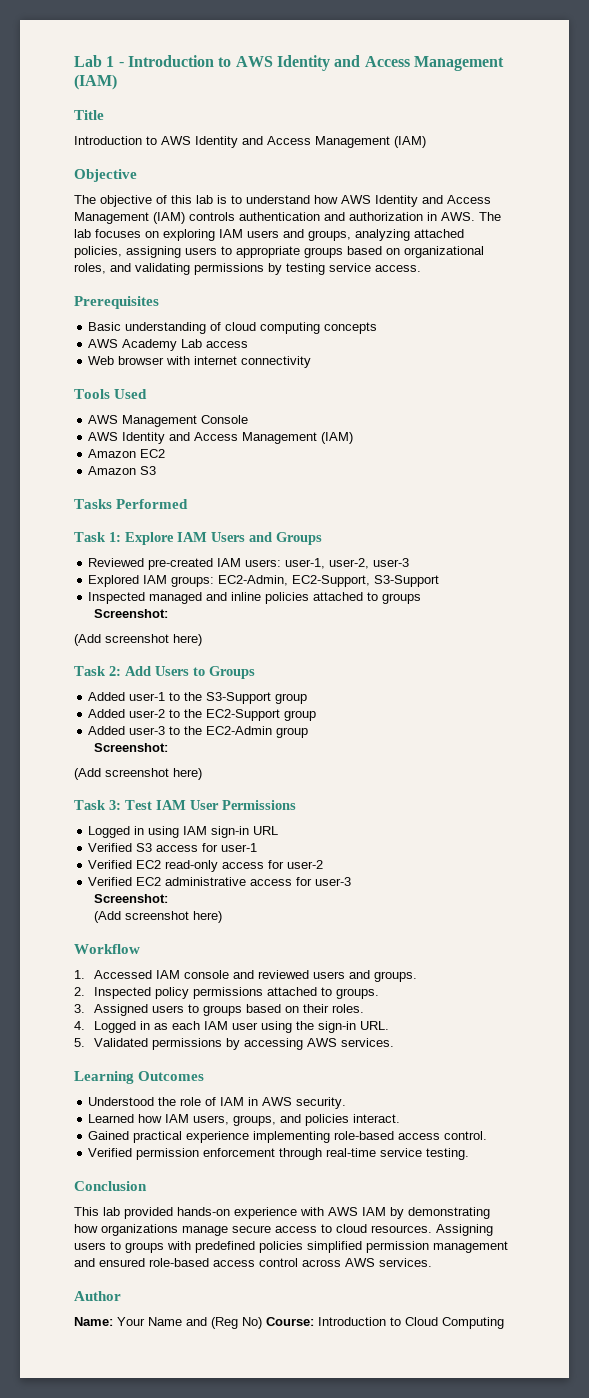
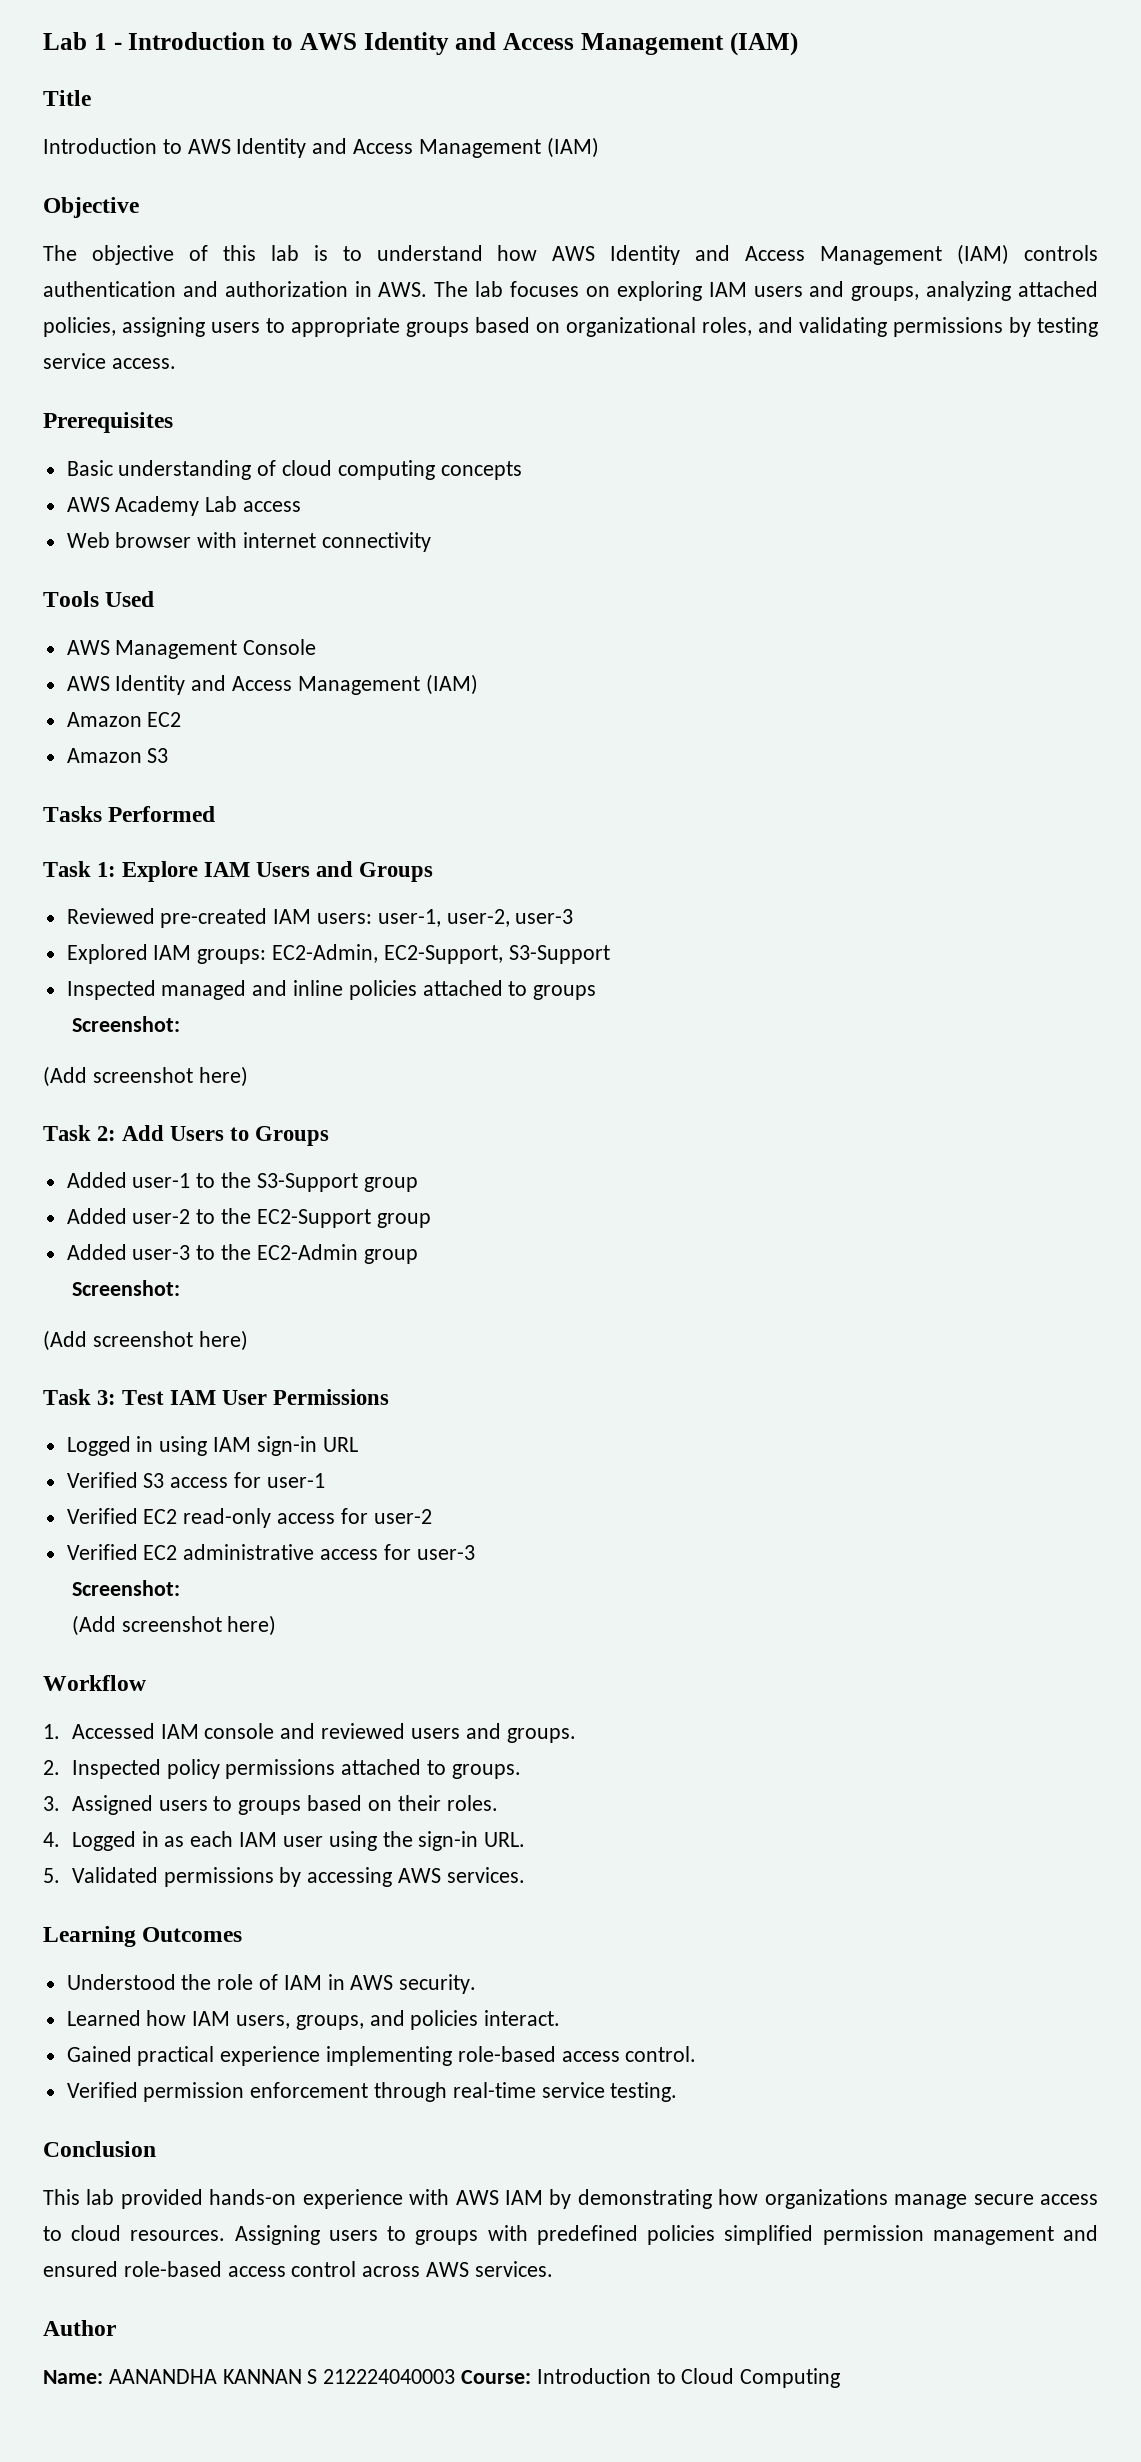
[117,1317,262,1329] Your Name and (Reg No) -> [108,2369,456,2384] AANANDHA KANNAN S 212224040003

